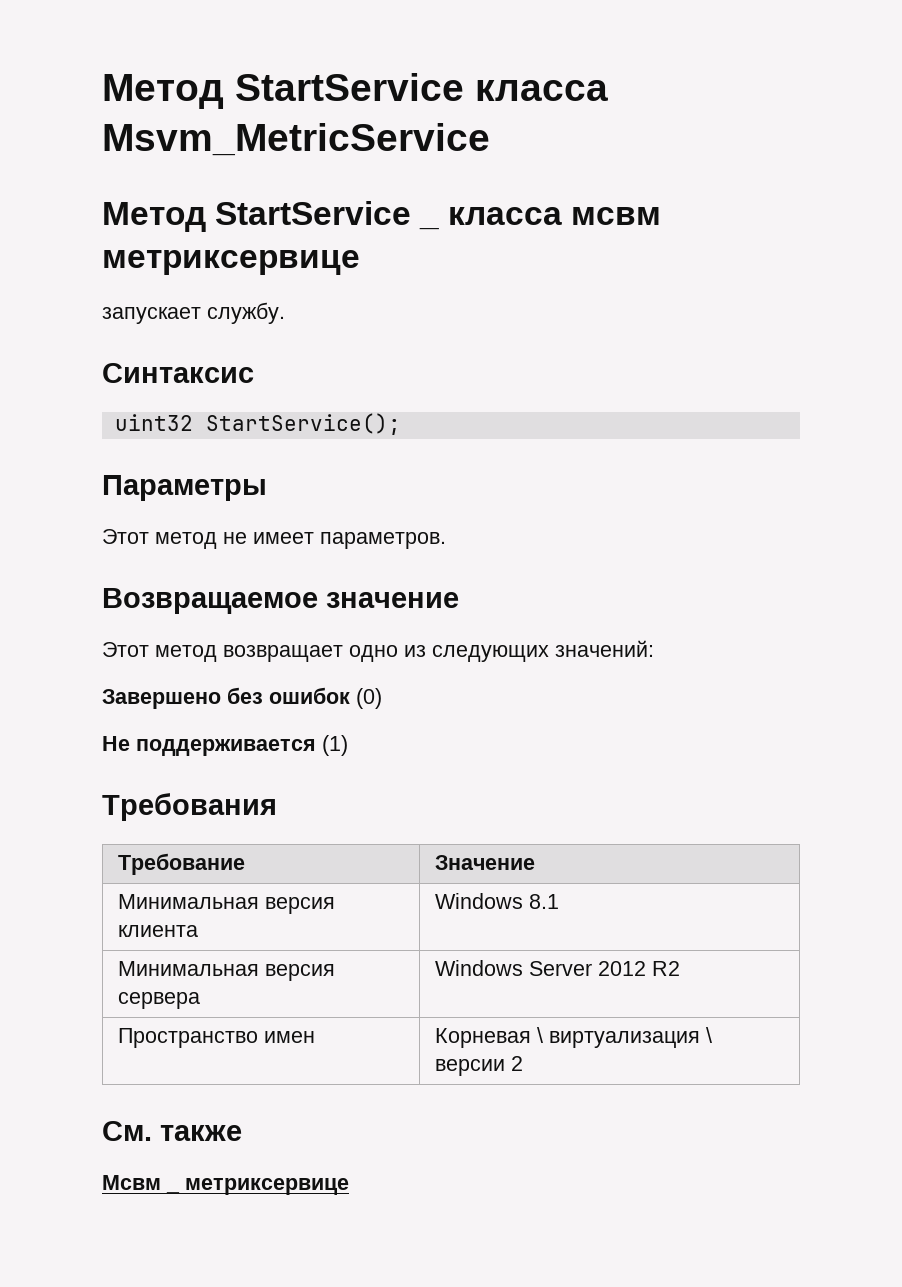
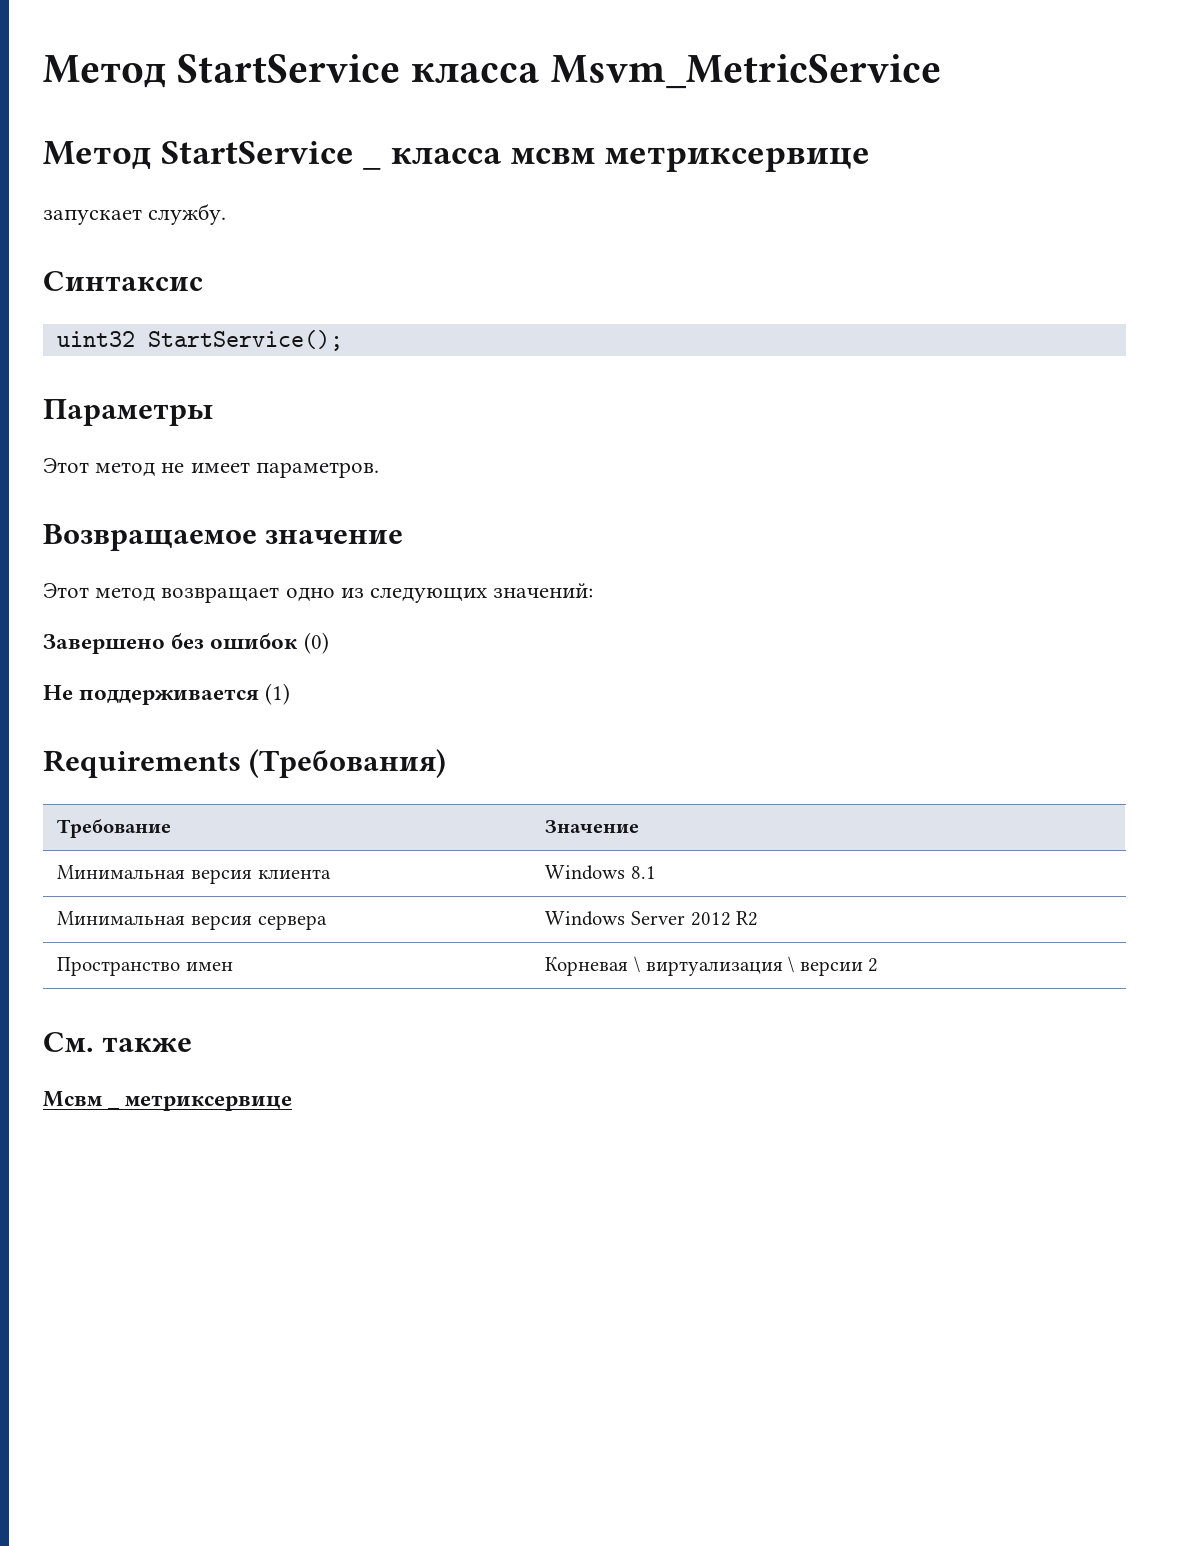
[102,793,277,821] Требования -> [43,749,447,778] Requirements (Требования)

